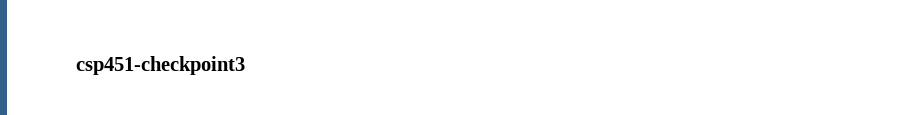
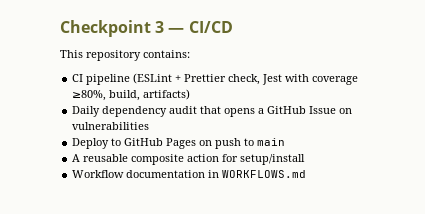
[76,56,245,75] csp451-checkpoint3 -> [60,20,233,37] [60,50,190,61] [72,73,359,85] [72,89,191,101] [72,106,353,117] [72,122,150,130] [72,138,286,149] [72,154,306,165] [72,170,307,178] Checkpoint 3 — CI/CD // This repository contains: // CI pipeline (ESLint + Prettier check, Jest with coverage ≥80%, build, artifacts) // Daily dependency audit that opens a GitHub Issue on vulnerabilities // Deploy to GitHub Pages on push to main // A reusable composite action for setup/install // Workflow documentation in WORKFLOWS.md

